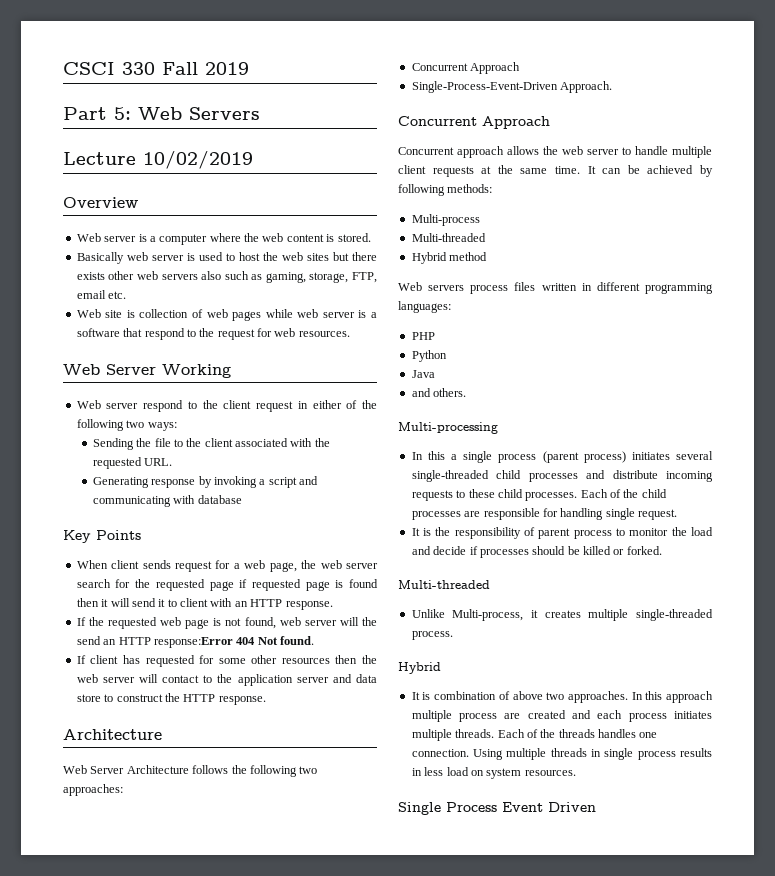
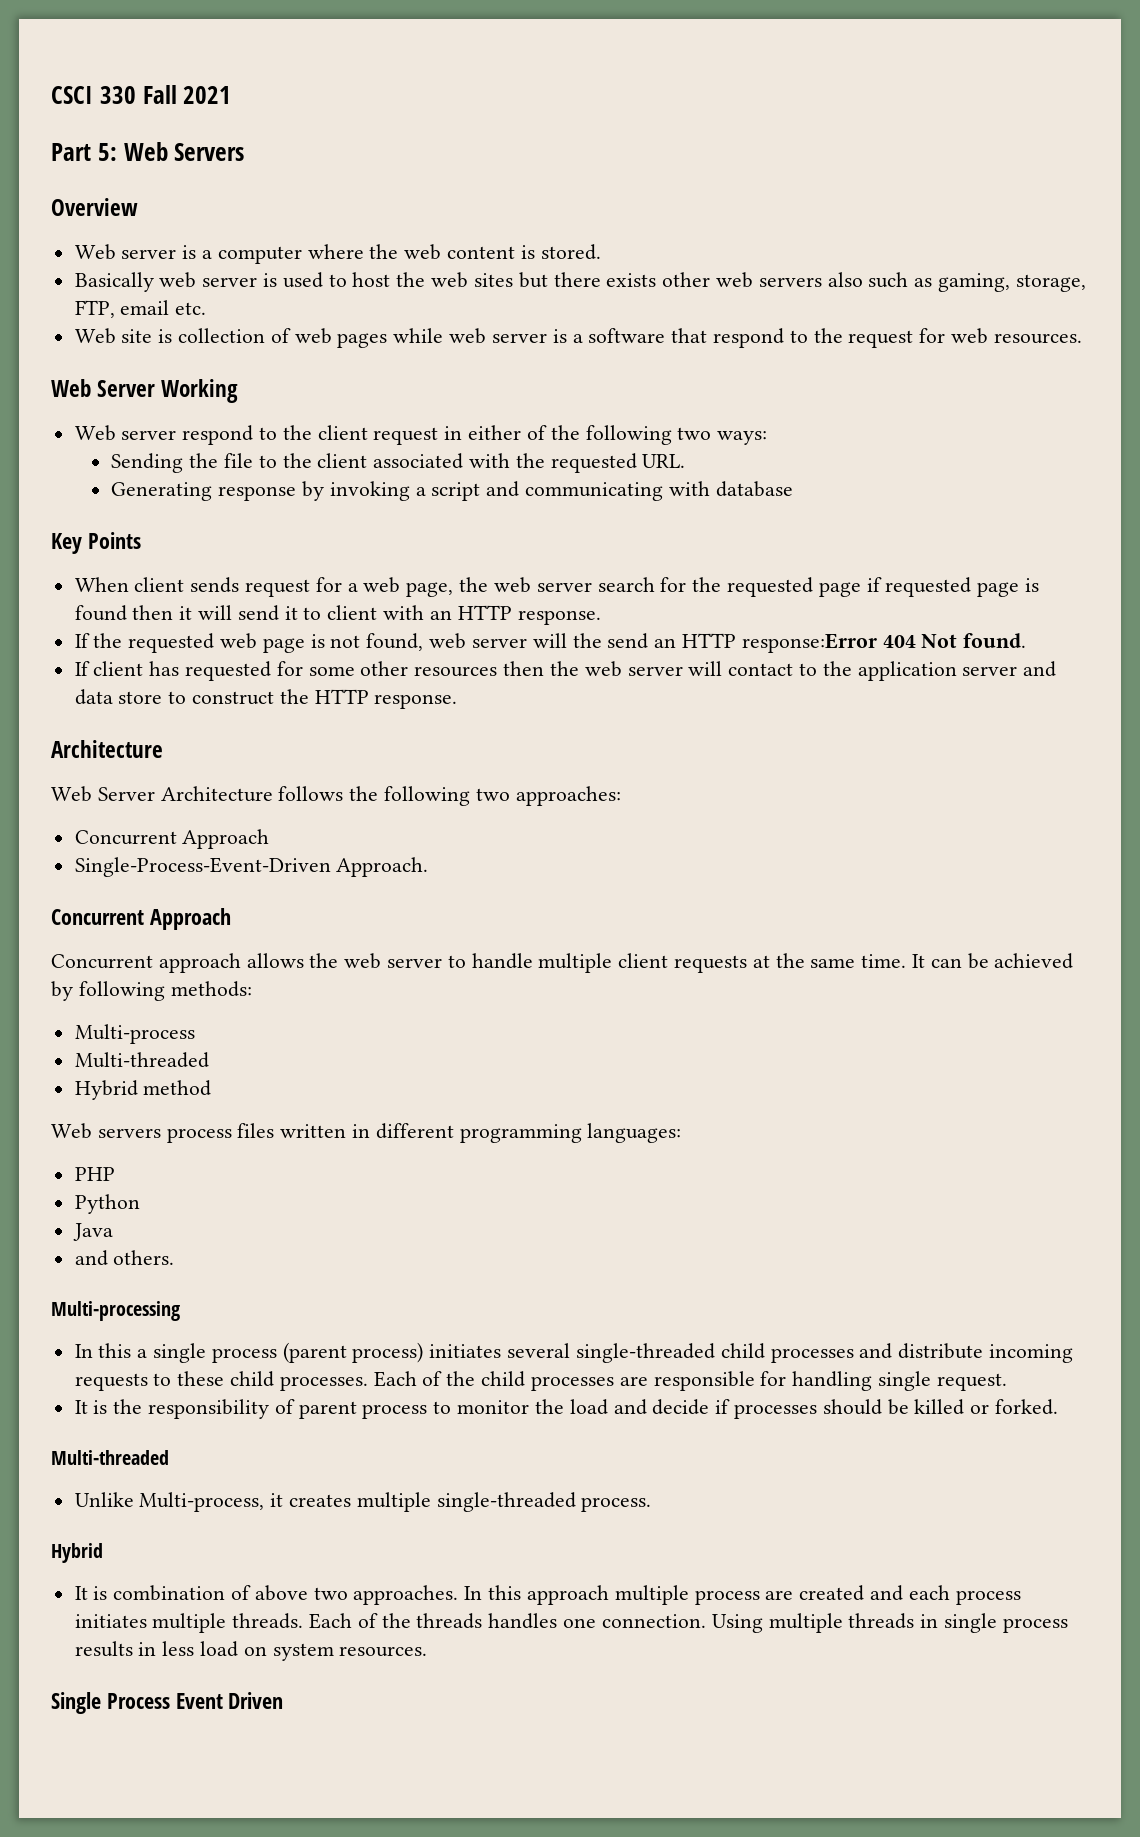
[205,62,249,75] 2019 -> [183,86,232,104] 2021
[63,150,253,169] // Lecture 10/02/2019 -> (245, 152) none

